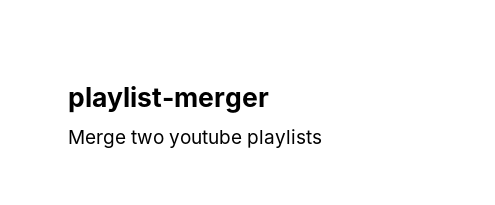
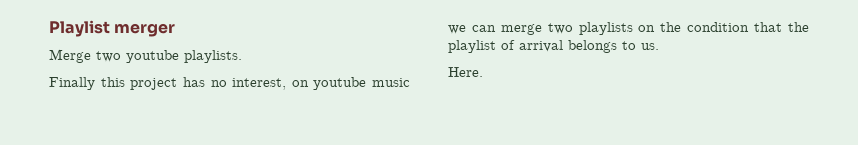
[68,86,269,113] playlist-merger -> [49,20,176,37] Playlist merger
[247,129,323,148] playlists -> [184,50,242,63] [49,77,410,90] [448,22,809,35] [448,40,659,53] [448,67,483,77] playlists. // Finally this project has no interest, on youtube music we can merge two playlists on the condition that the playlist of arrival belongs to us. // Here.

